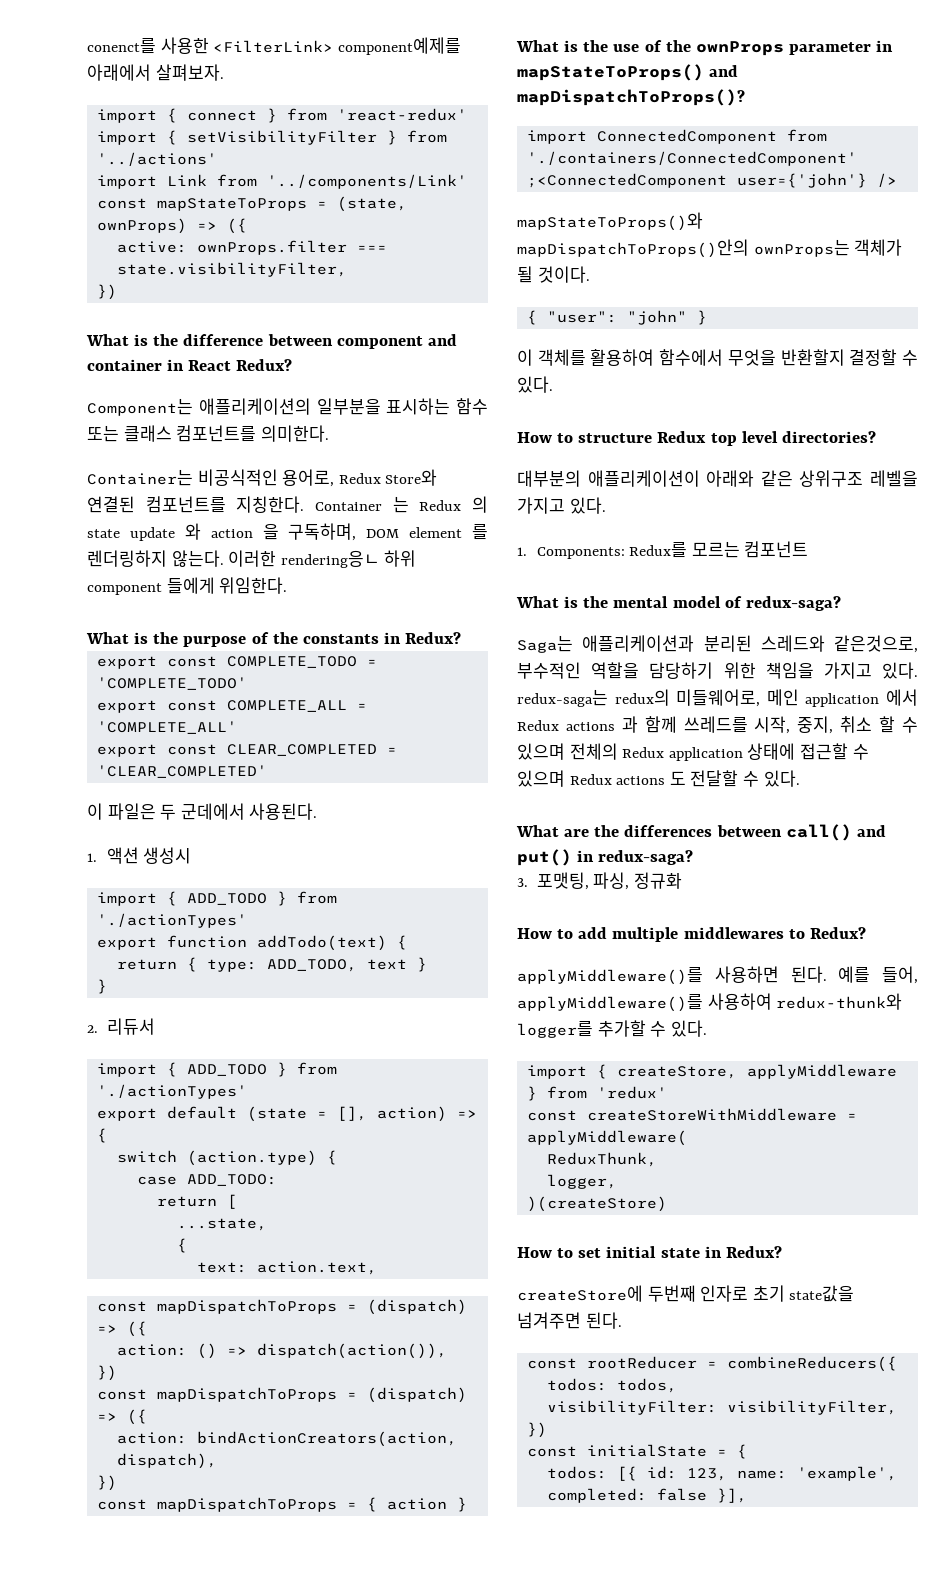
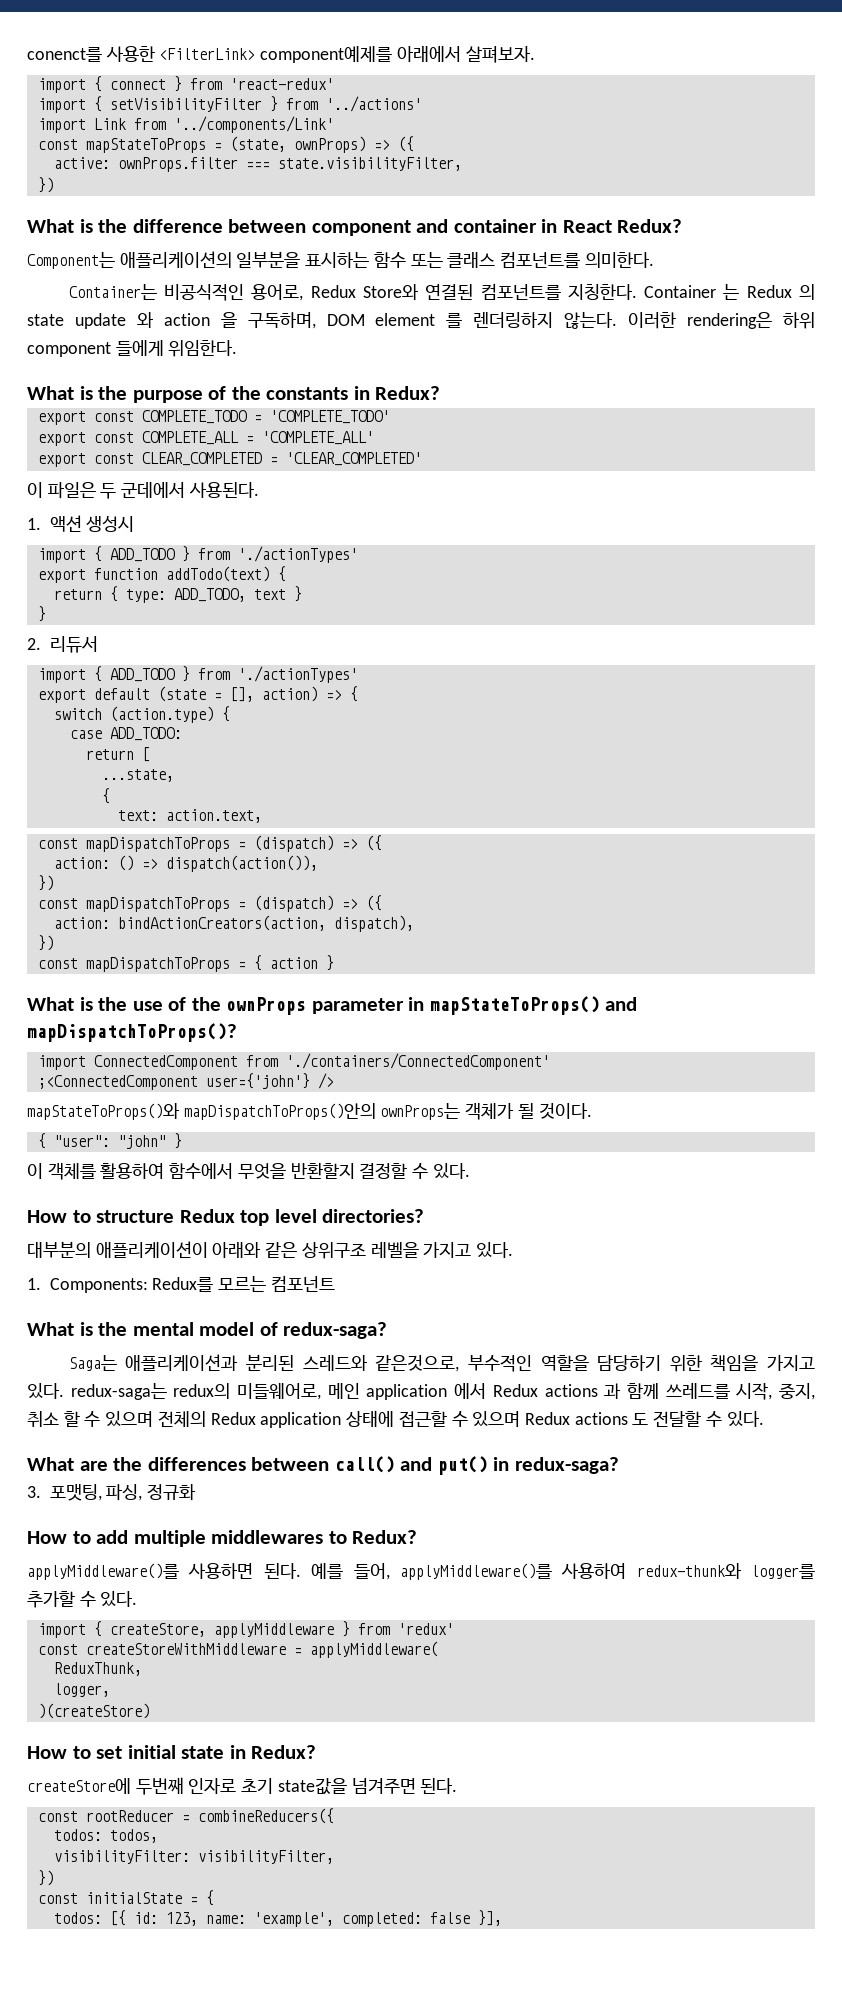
[280,550,380,568] rendering응ㄴ -> [687,312,773,329] rendering은

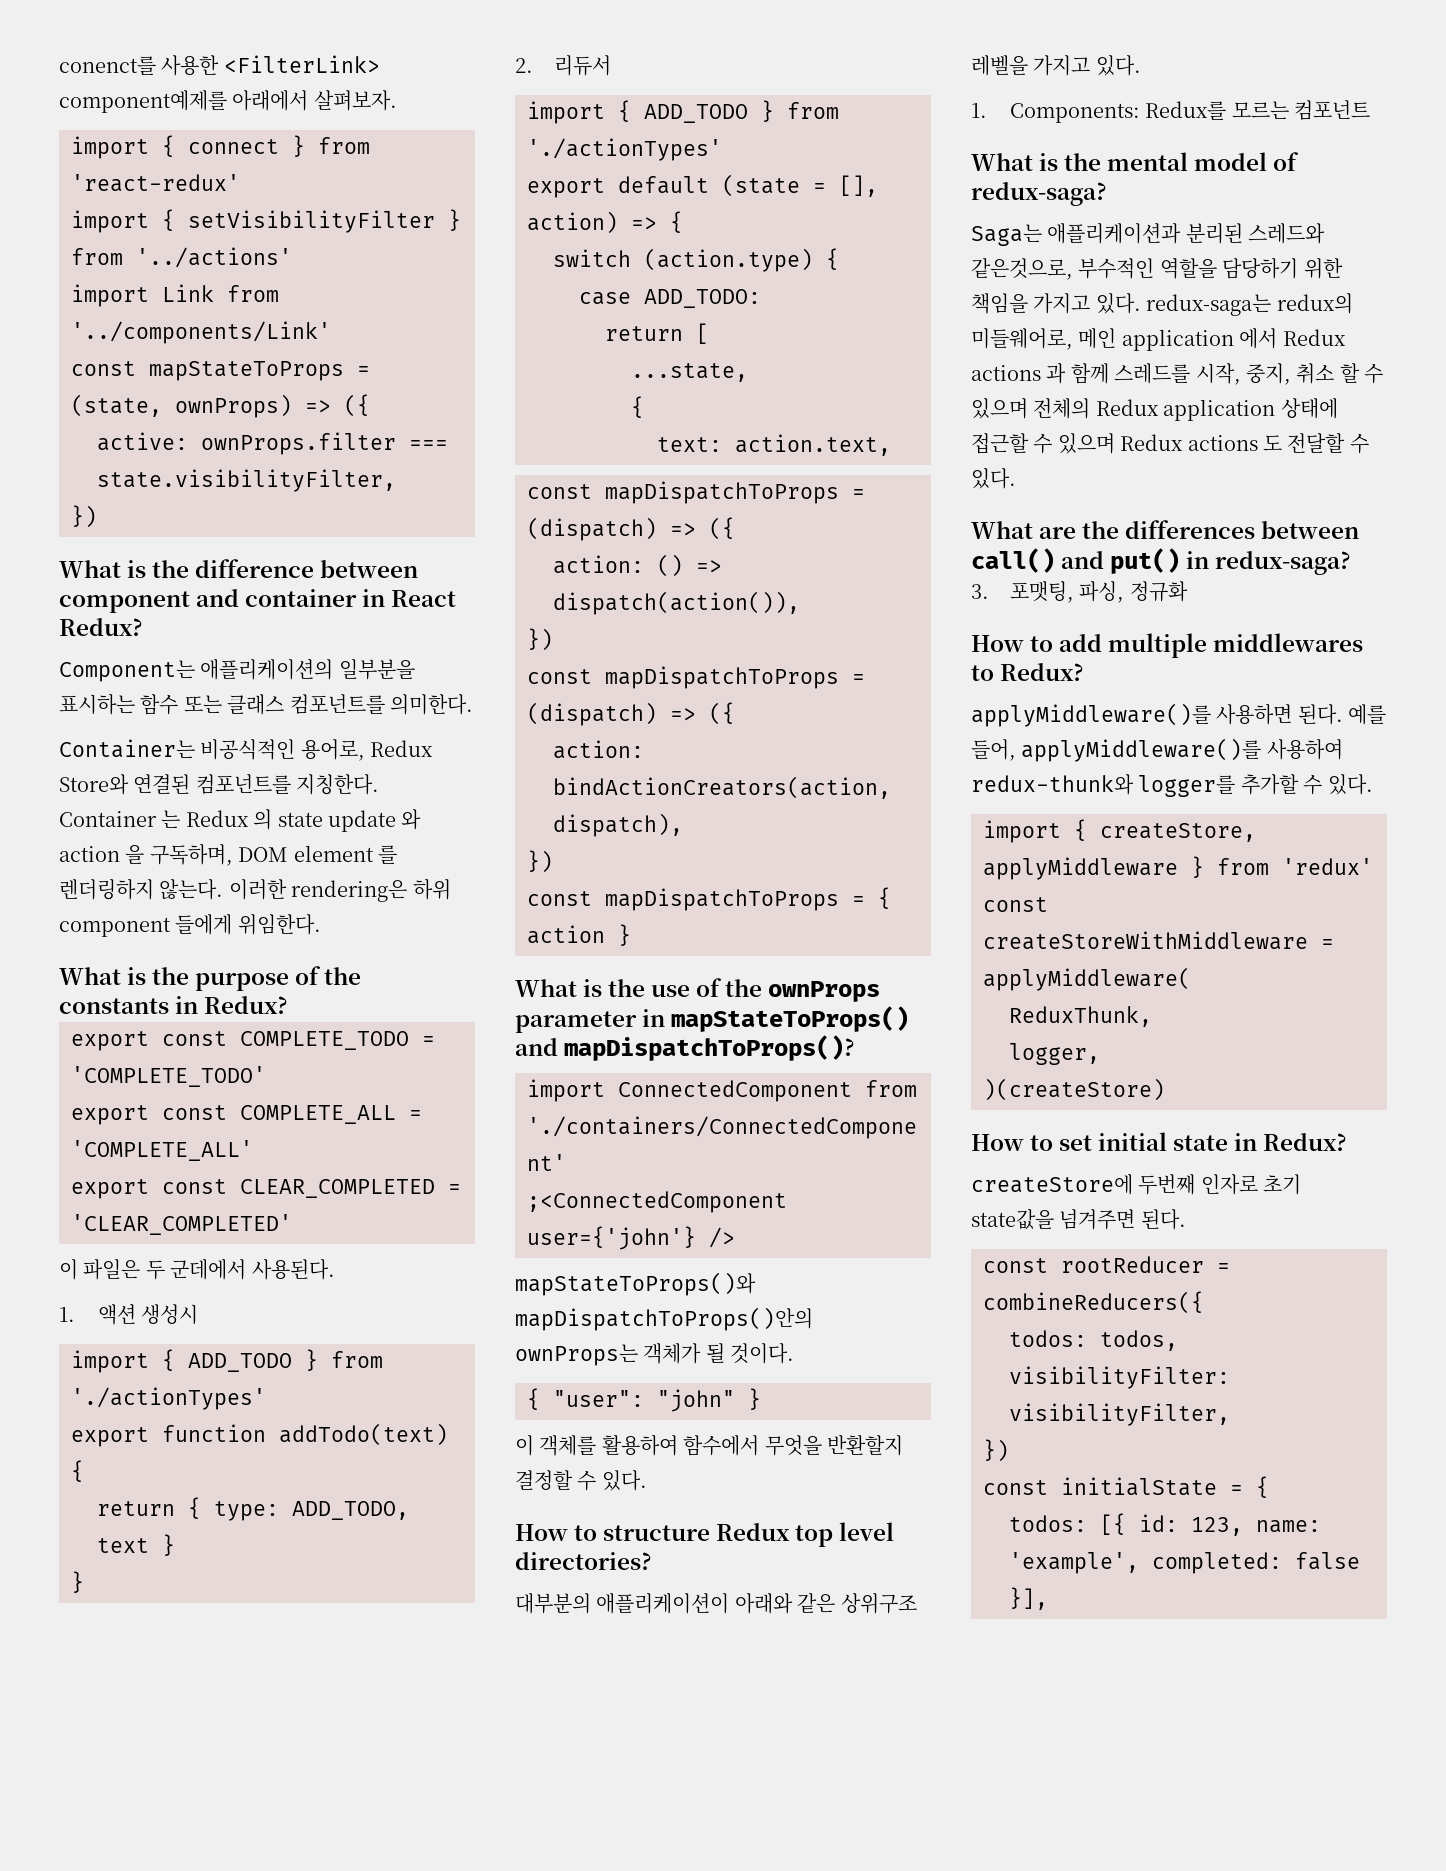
[665,1383,730,1399] 쓰레드를 -> [1114,363,1191,384] 스레드를

